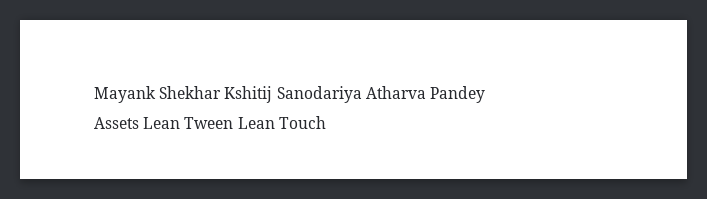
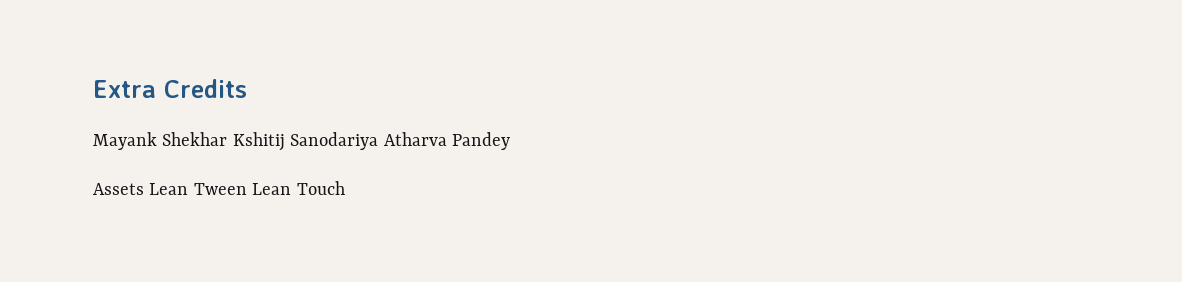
(94, 94) none -> [93,79,247,98] Extra Credits //

